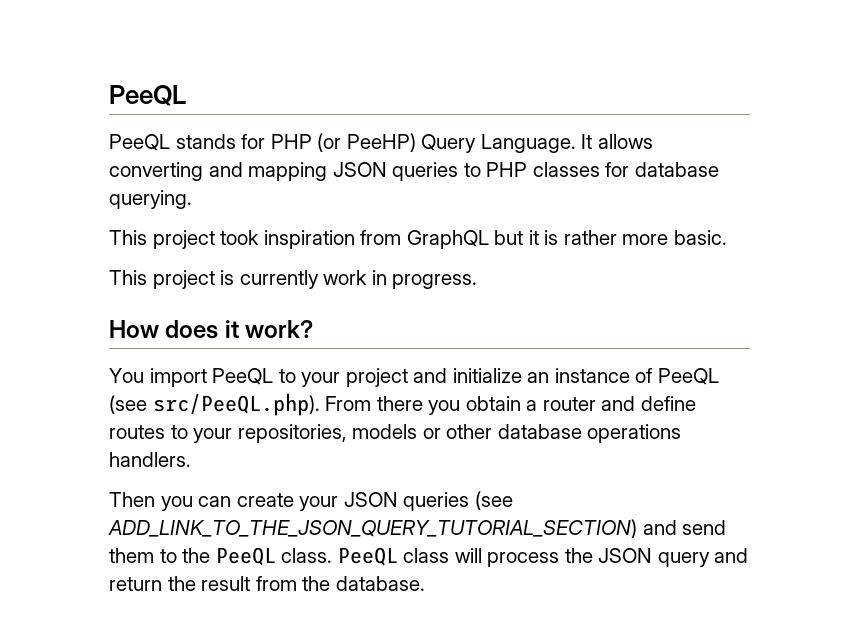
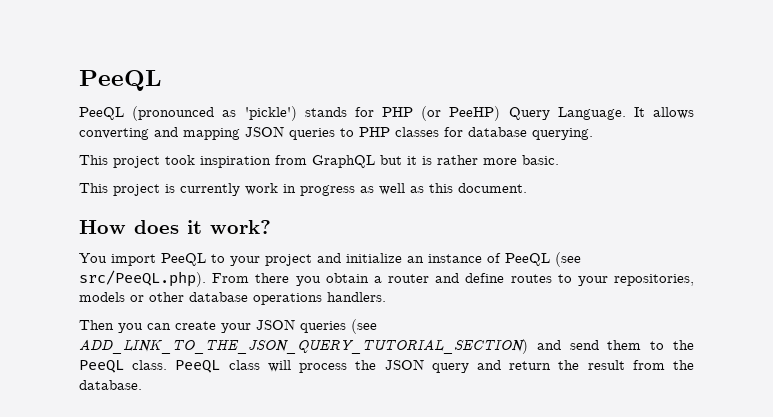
(170, 142) none -> [132,106,297,121] (pronounced as 'pickle')
[392,274,478,289] progress. -> [300,183,527,196] progress as well as this document.

